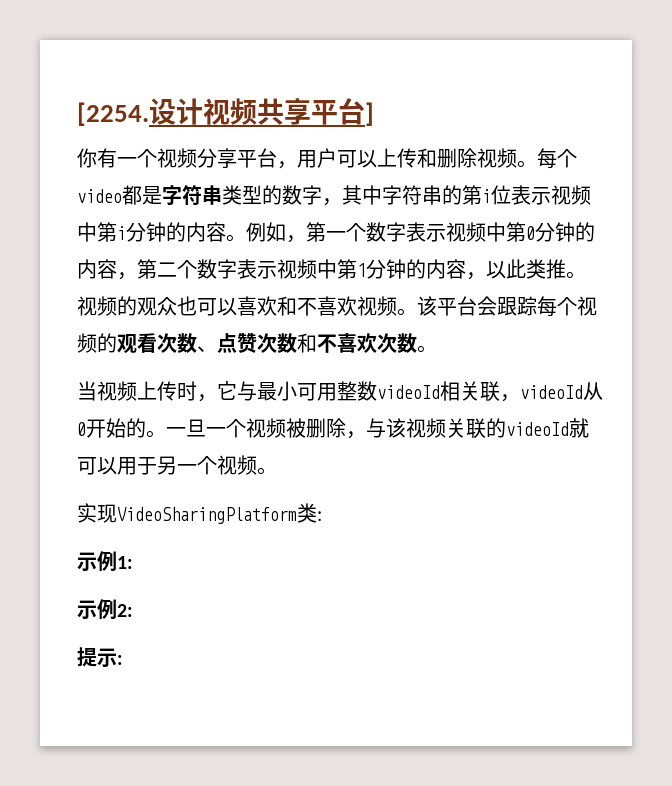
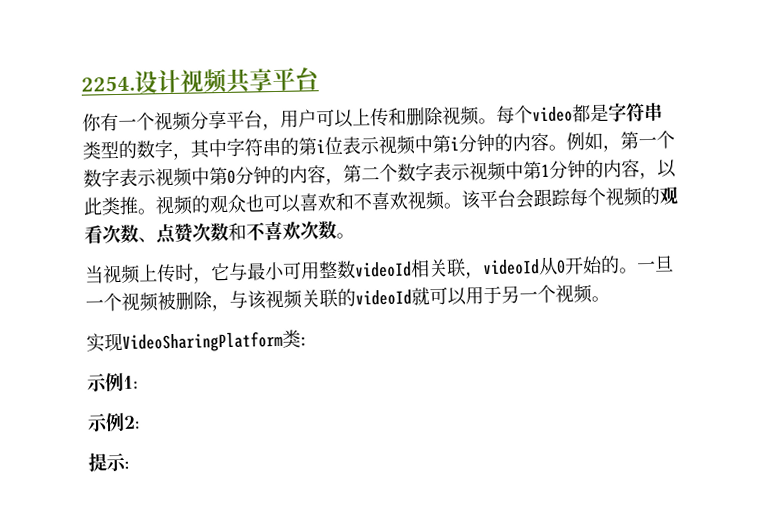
[77,102,149,126] [2254. -> [81,75,135,92] 2254.
[365,102,374,126] ] -> (320, 79) none

